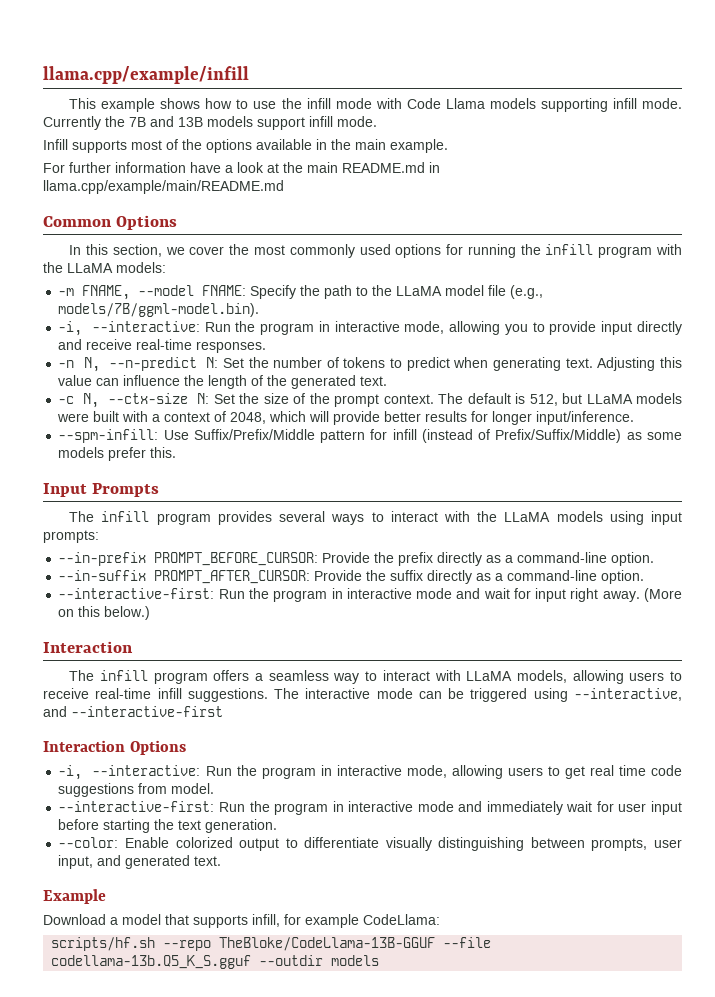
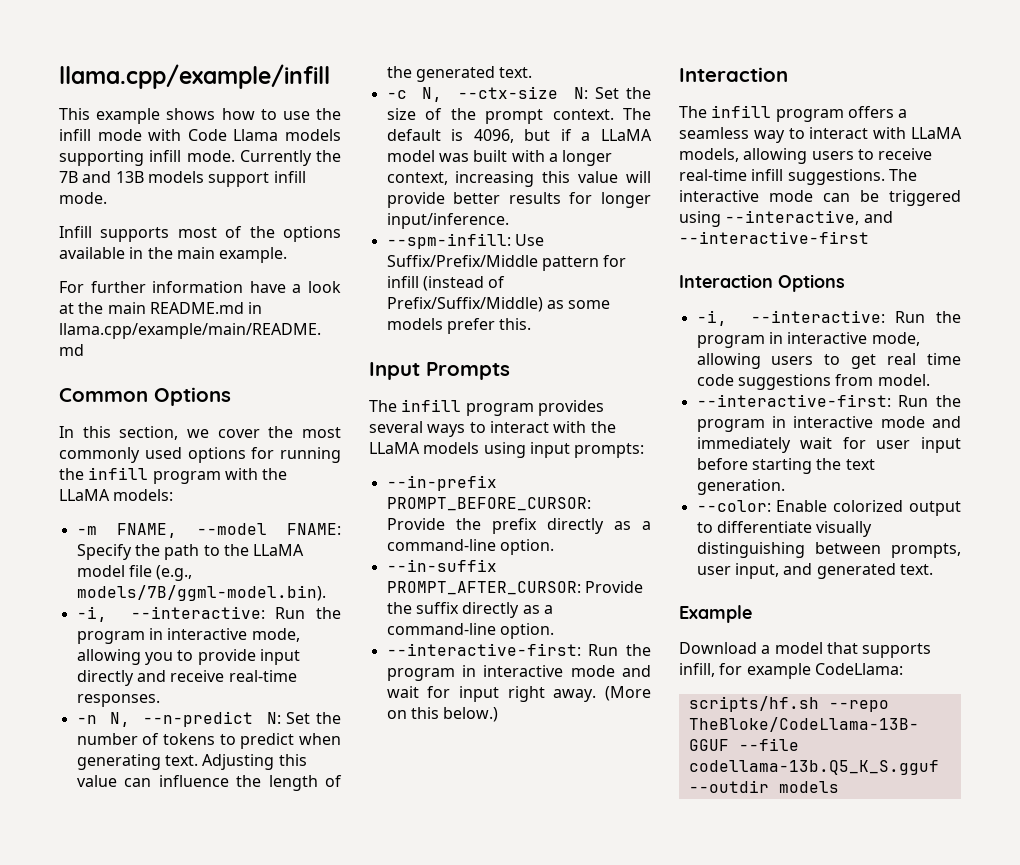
[529,393,683,406] [57,411,307,424] 512, but LLaMA models were built with a context of 2048, which -> [473,129,652,143] [386,150,613,166] [386,171,619,187] 4096, but if a LLaMA model was built with a longer context, increasing this value

